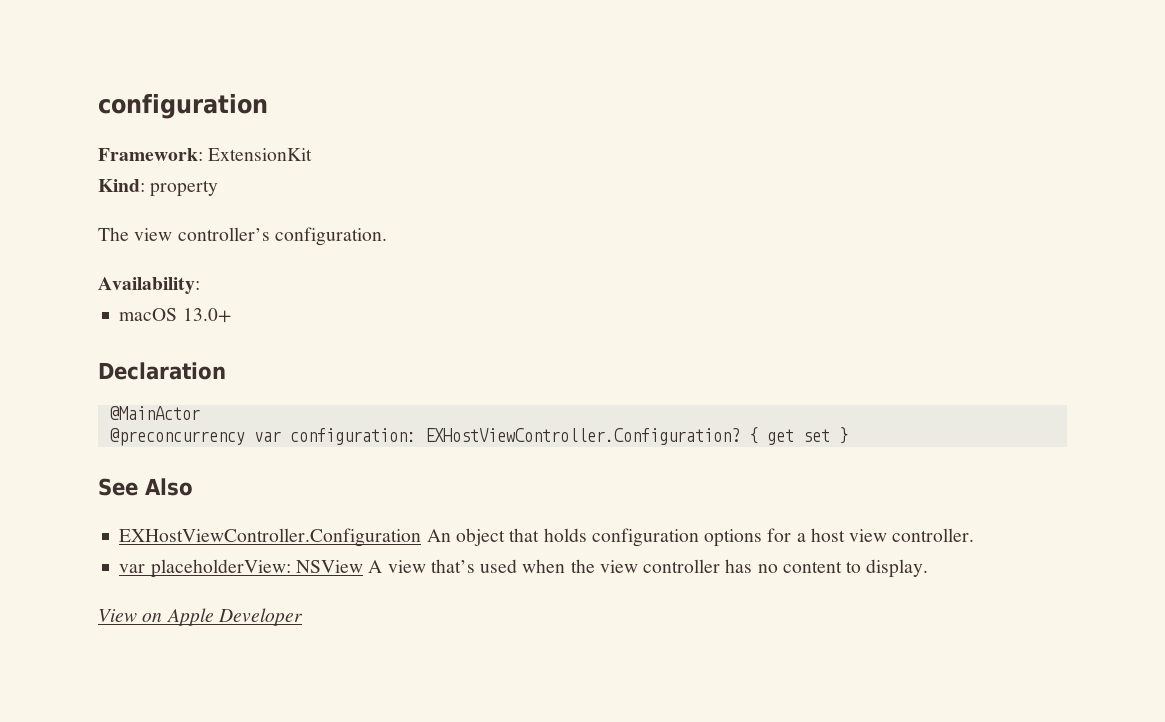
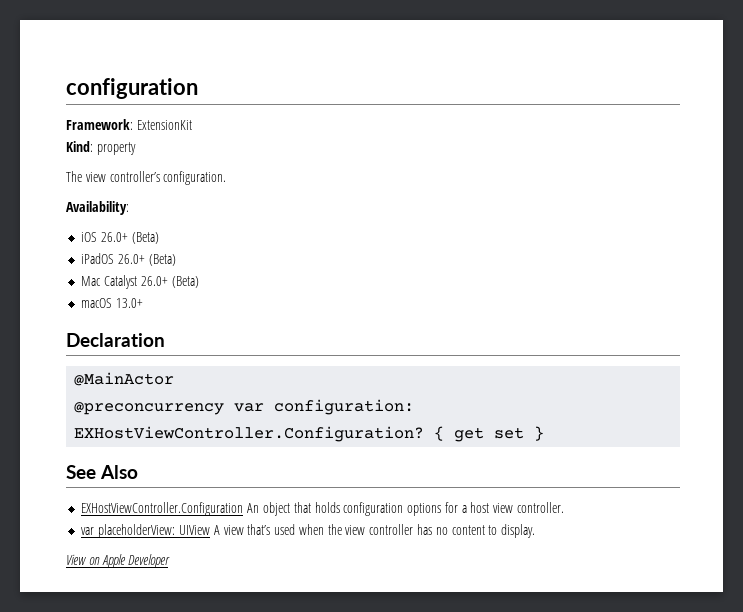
(200, 285) none -> [81,232,159,244] [81,253,176,266] [81,275,199,289] // iOS 26.0+ (Beta) // iPadOS 26.0+ (Beta) // Mac Catalyst 26.0+ (Beta)
[295,560,363,573] NSView -> [178,525,210,535] UIView

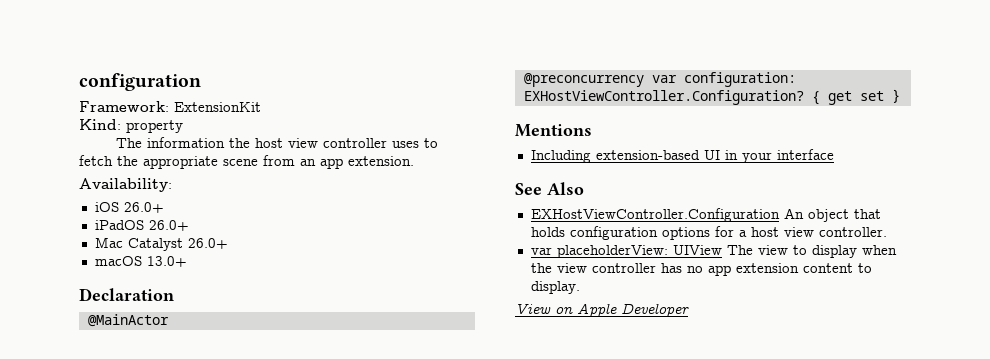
[85,171,227,185] view controller’s configuration. -> [146,137,438,148] [79,155,414,169] information the host view controller uses to fetch the appropriate scene from an app extension.
[131,232,159,244] (Beta) -> (164, 207) none
[148,254,176,266] (Beta) -> (189, 225) none
[171,276,199,288] (Beta) -> (228, 243) none
(545, 433) none -> [515,124,592,137] [530,149,834,163] // Mentions // Including extension-based UI in your interface
[213,524,296,535] A view that’s used -> [726,245,857,258] The view to display
(448, 531) none -> [707,263,799,276] app extension

